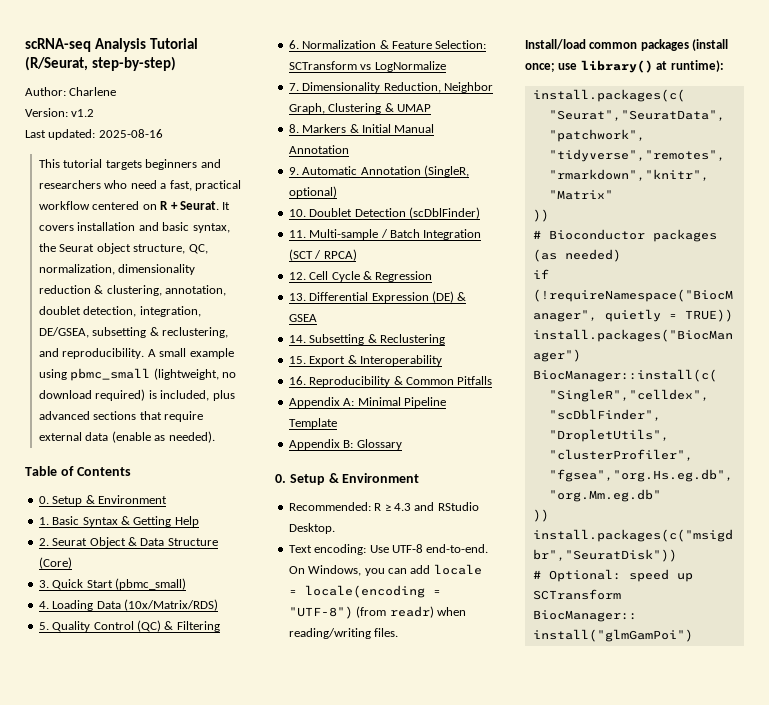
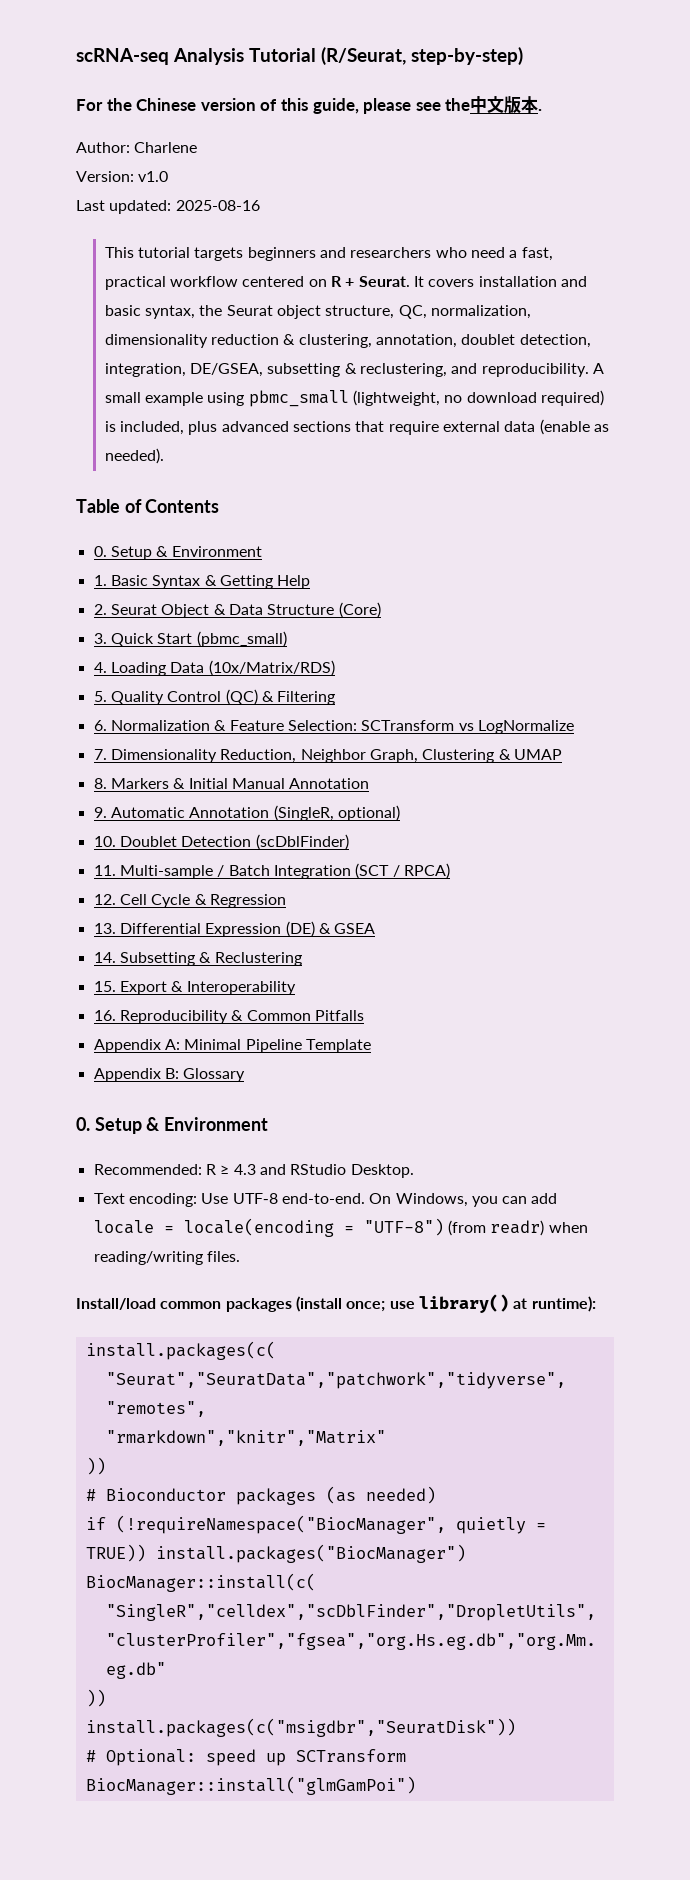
(176, 63) none -> [76,96,543,114] // For the Chinese version of this guide, please see the中文版本.
[71,109,95,117] v1.2 -> [138,171,169,182] v1.0

